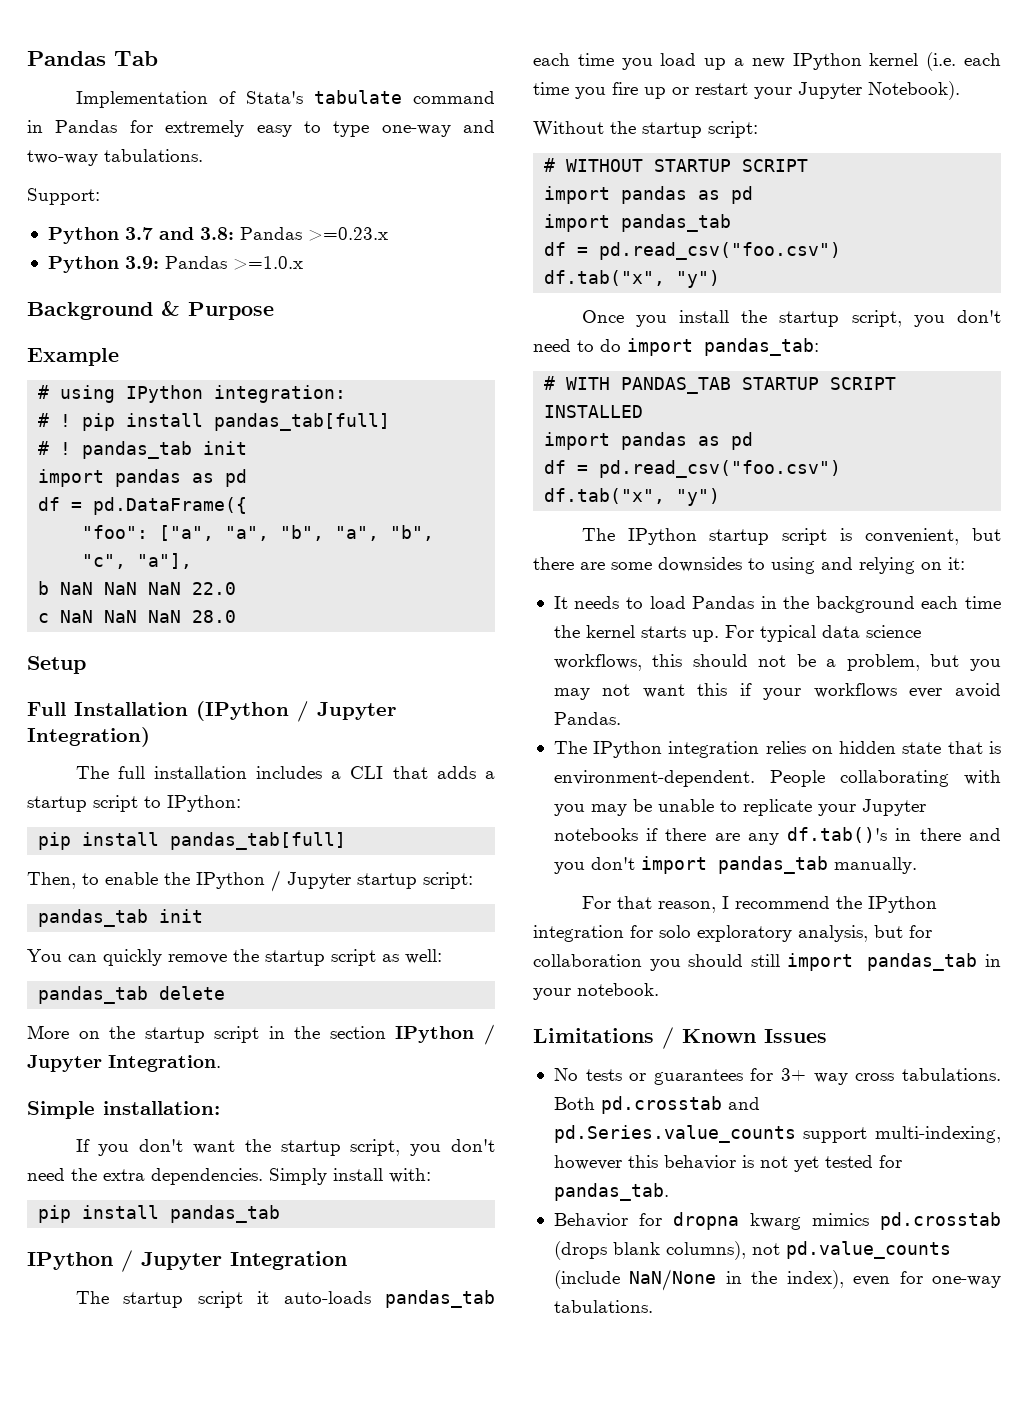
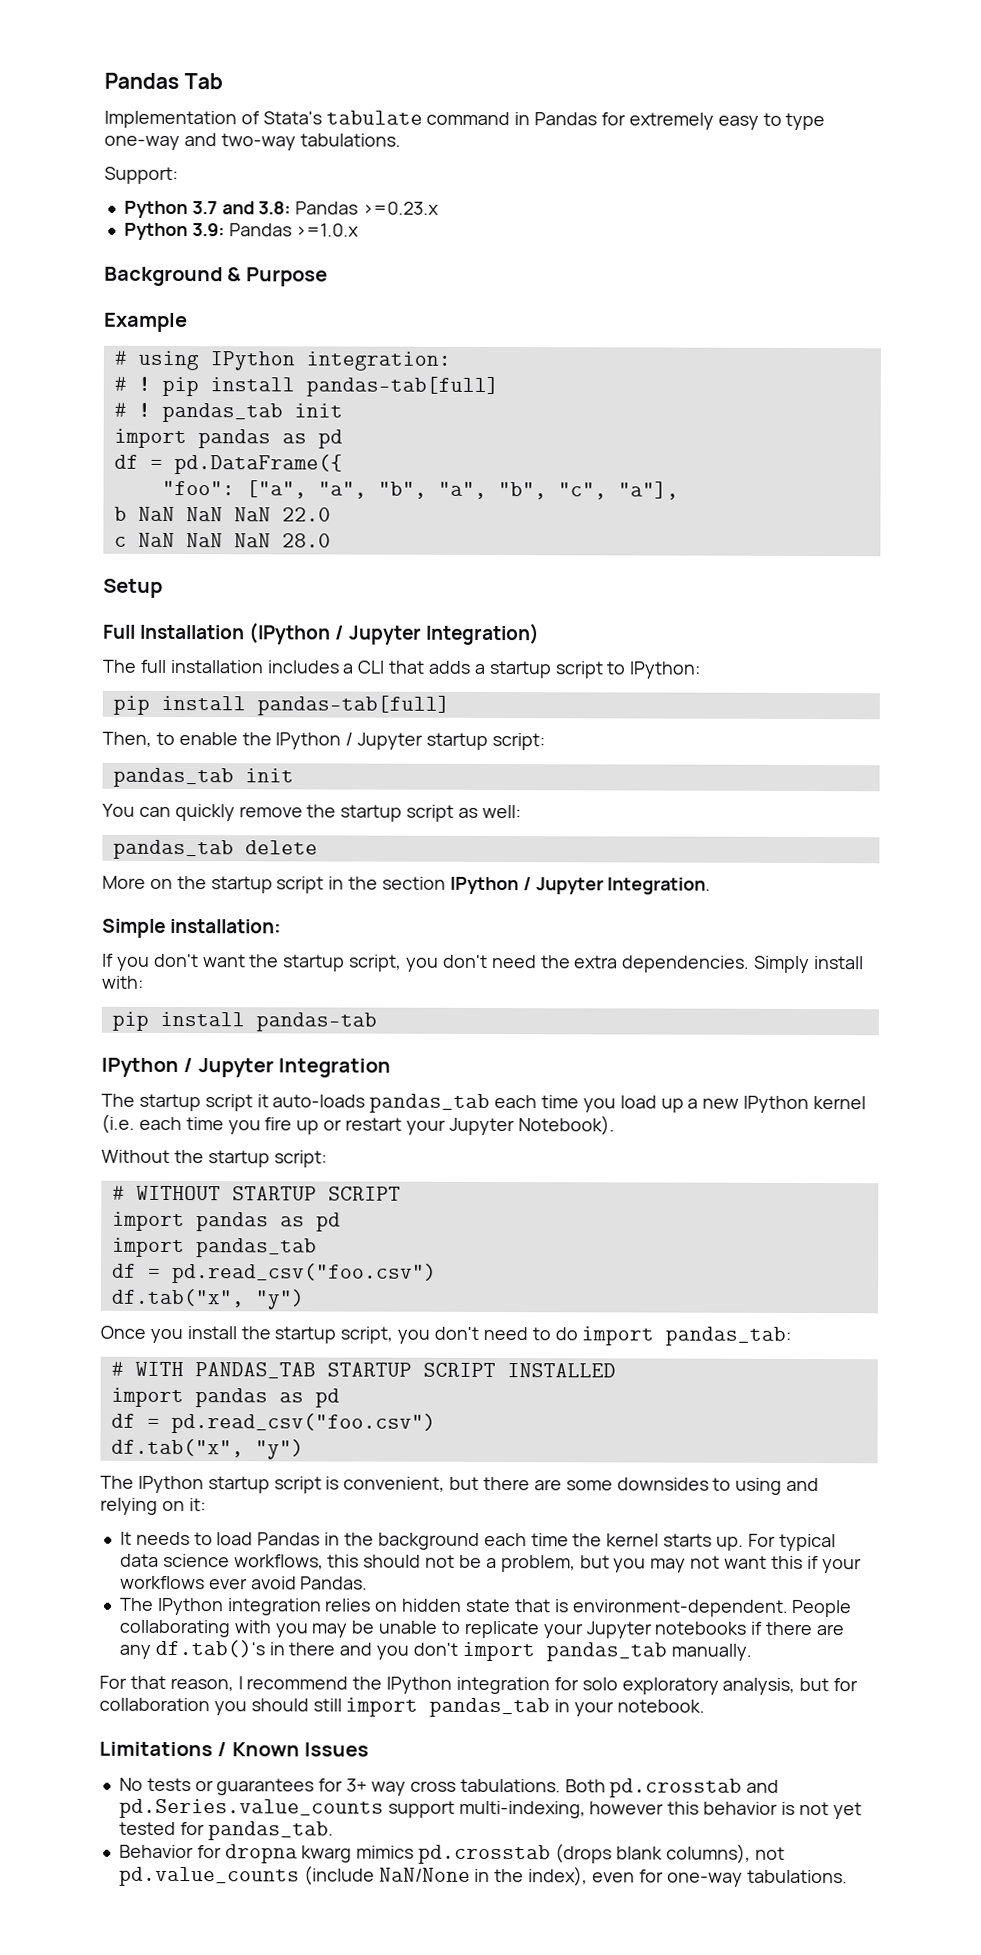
[214,413,391,431] pandas_tab[full] -> [305,376,499,398] pandas-tab[full]
[170,832,347,850] pandas_tab[full] -> [256,695,450,716] pandas-tab[full]
[170,1205,281,1223] pandas_tab -> [255,1012,377,1032] pandas-tab

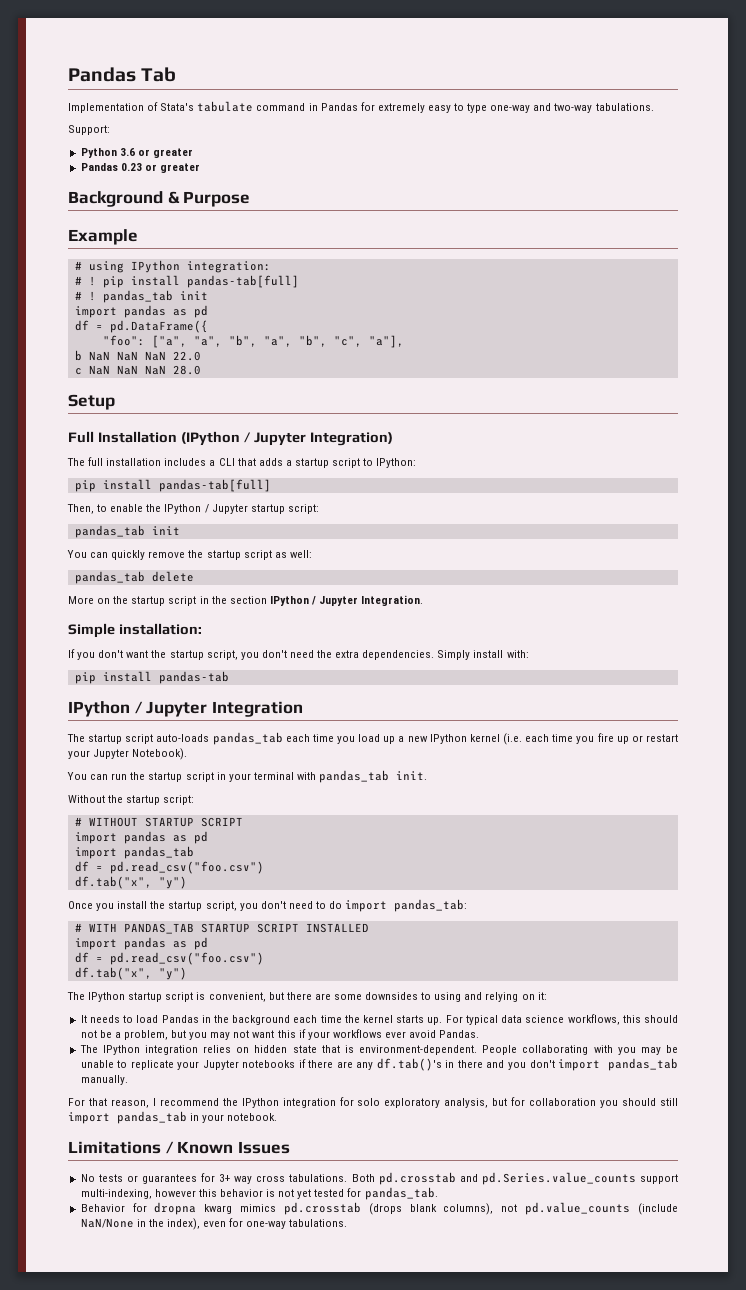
[191,201,440,215] [123,222,360,241] 3.7 and 3.8: Pandas >=0.23.x // Python 3.9: Pandas >=1.0.x -> [119,148,193,158] [80,163,200,173] 3.6 or greater // Pandas 0.23 or greater
[256,1094,269,1108] it -> (154, 739) none
(615, 1125) none -> [67,770,428,783] // You can run the startup script in your terminal with pandas_tab init.

